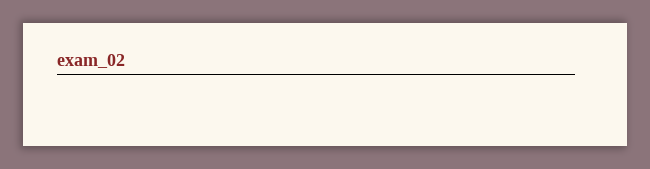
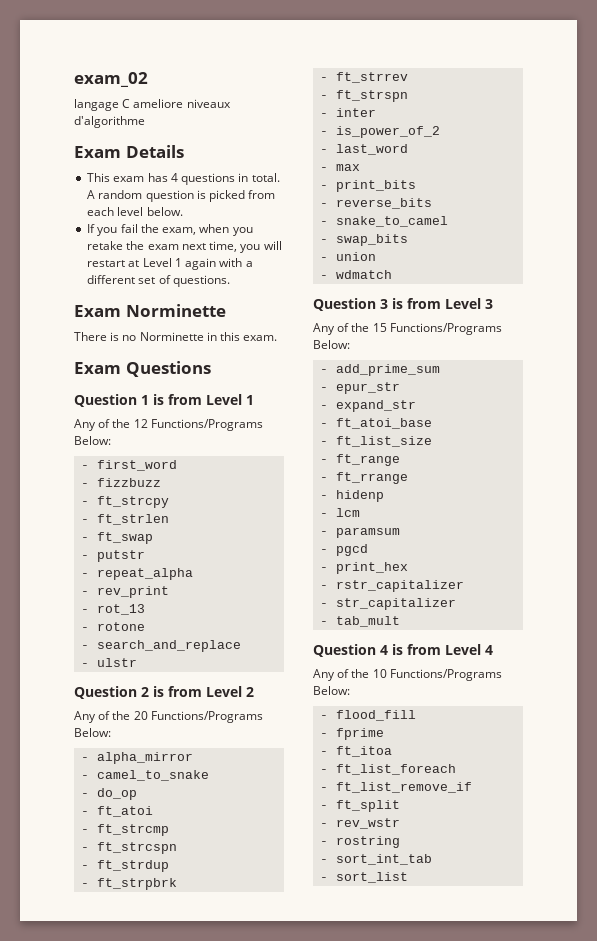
(125, 61) none -> [74,99,231,111] [74,116,145,128] [74,145,184,158] [87,173,280,185] [87,190,276,202] [87,207,183,216] [87,224,253,236] [87,241,282,253] [87,258,253,270] [87,275,230,287] [74,304,226,317] [74,332,278,341] [74,361,211,377] [74,394,254,407] [74,419,263,431] [74,436,111,445] [81,460,178,471] [81,478,162,487] [81,496,170,508] [81,514,170,525] [81,532,154,544] [81,550,146,562] [81,568,194,580] [81,586,170,598] [81,604,146,615] [81,622,146,631] [81,640,242,652] [81,658,138,667] [74,686,254,699] [74,711,263,723] [74,728,111,737] [81,752,194,764] [81,770,210,781] [81,788,138,800] [81,806,154,817] [81,824,170,836] [81,842,178,854] [81,860,170,872] [81,878,178,890] [320,72,409,83] [320,90,409,102] [320,108,377,117] [320,126,441,138] [320,144,409,155] [320,164,361,171] [320,180,417,192] [320,198,433,209] [320,216,449,227] [320,234,409,246] [320,252,377,261] [320,270,393,279] [313,298,493,311] [313,323,502,335] [313,340,350,349] [320,364,441,376] [320,382,401,394] [320,400,417,412] [320,418,433,429] [320,436,433,447] [320,454,401,466] [320,472,409,484] [320,490,385,502] [320,508,361,517] [320,527,401,538] [320,544,369,556] [320,562,409,574] [320,580,465,592] [320,598,457,610] [320,616,401,627] [313,644,493,657] [313,669,502,681] [313,686,350,695] [320,710,417,721] [320,728,385,740] [320,746,393,757] [320,764,457,775] [320,782,473,793] [320,800,401,812] [320,818,401,829] [320,836,401,848] [320,854,433,865] [320,872,409,883] // langage C ameliore niveaux d'algorithme // Exam Details // This exam has 4 questions in total. A random question is picked from each level below. // If you fail the exam, when you retake the exam next time, you will restart at Level 1 again with a different set of questions. // Exam Norminette // There is no Norminette in this exam. // Exam Questions // Question 1 is from Level 1 // Any of the 12 Functions/Programs Below: // - first_word // - fizzbuzz // - ft_strcpy // - ft_strlen // - ft_swap // - putstr // - repeat_alpha // - rev_print // - rot_13 // - rotone // - search_and_replace // - ulstr // Question 2 is from Level 2 // Any of the 20 Functions/Programs Below: // - alpha_mirror // - camel_to_snake // - do_op // - ft_atoi // - ft_strcmp // - ft_strcspn // - ft_strdup // - ft_strpbrk // - ft_strrev // - ft_strspn // - inter // - is_power_of_2 // - last_word // - max // - print_bits // - reverse_bits // - snake_to_camel // - swap_bits // - union // - wdmatch // Question 3 is from Level 3 // Any of the 15 Functions/Programs Below: // - add_prime_sum // - epur_str // - expand_str // - ft_atoi_base // - ft_list_size // - ft_range // - ft_rrange // - hidenp // - lcm // - paramsum // - pgcd // - print_hex // - rstr_capitalizer // - str_capitalizer // - tab_mult // Question 4 is from Level 4 // Any of the 10 Functions/Programs Below: // - flood_fill // - fprime // - ft_itoa // - ft_list_foreach // - ft_list_remove_if // - ft_split // - rev_wstr // - rostring // - sort_int_tab // - sort_list

